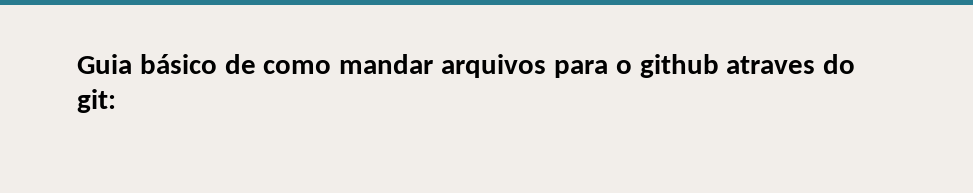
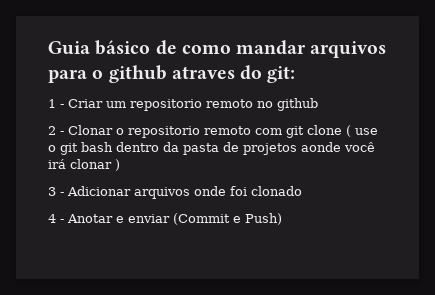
(116, 101) none -> [48,98,318,111] [48,125,378,138] [48,142,375,155] [48,159,120,171] [48,186,302,199] [48,213,282,225] // 1 - Criar um repositorio remoto no github // 2 - Clonar o repositorio remoto com git clone ( use o git bash dentro da pasta de projetos aonde você irá clonar ) // 3 - Adicionar arquivos onde foi clonado // 4 - Anotar e enviar (Commit e Push)

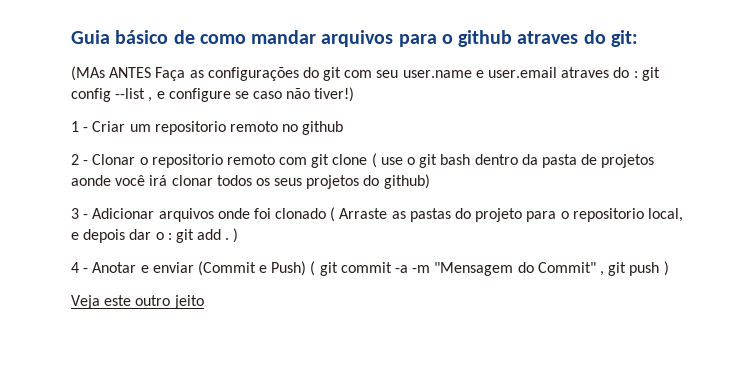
(296, 74) none -> [71,66,660,81] [71,87,355,102] // (MAs ANTES Faça as configurações do git com seu user.name e user.email atraves do : git config --list , e configure se caso não tiver!)
[115,159,120,171] ) -> [216,174,430,189] todos os seus projetos do github)
(302, 191) none -> [330,207,683,222] [71,228,239,243] ( Arraste as pastas do projeto para o repositorio local, e depois dar o : git add . )
(282, 219) none -> [310,261,669,276] [71,295,204,309] ( git commit -a -m "Mensagem do Commit" , git push ) // Veja este outro jeito

